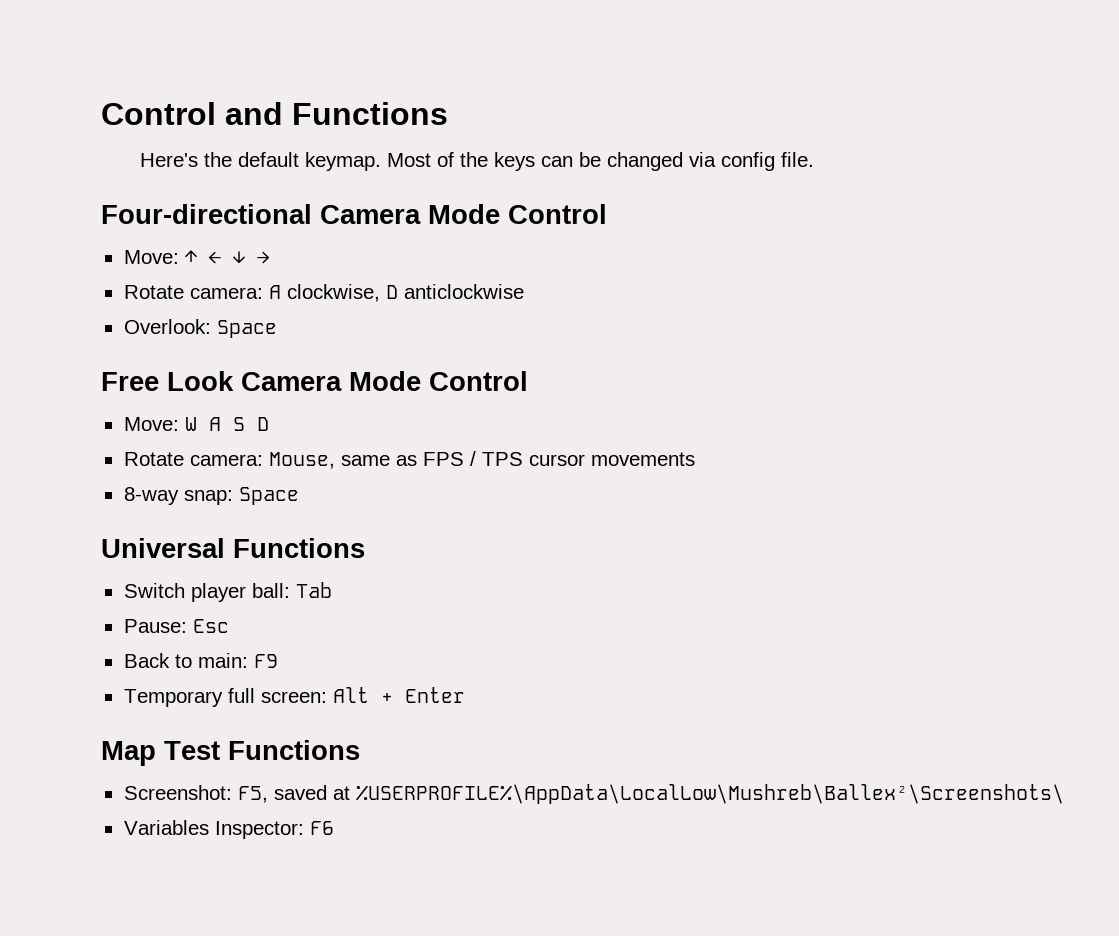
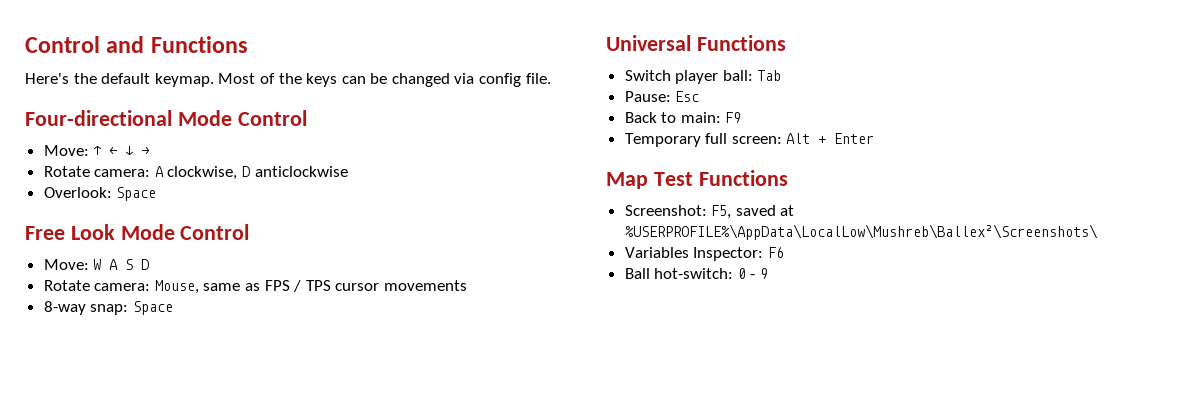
[320,205,421,224] Camera -> (172, 118) none
[241,372,342,391] Camera -> (115, 232) none
(334, 828) none -> [624,268,769,279] // Ball hot-switch: 0 - 9

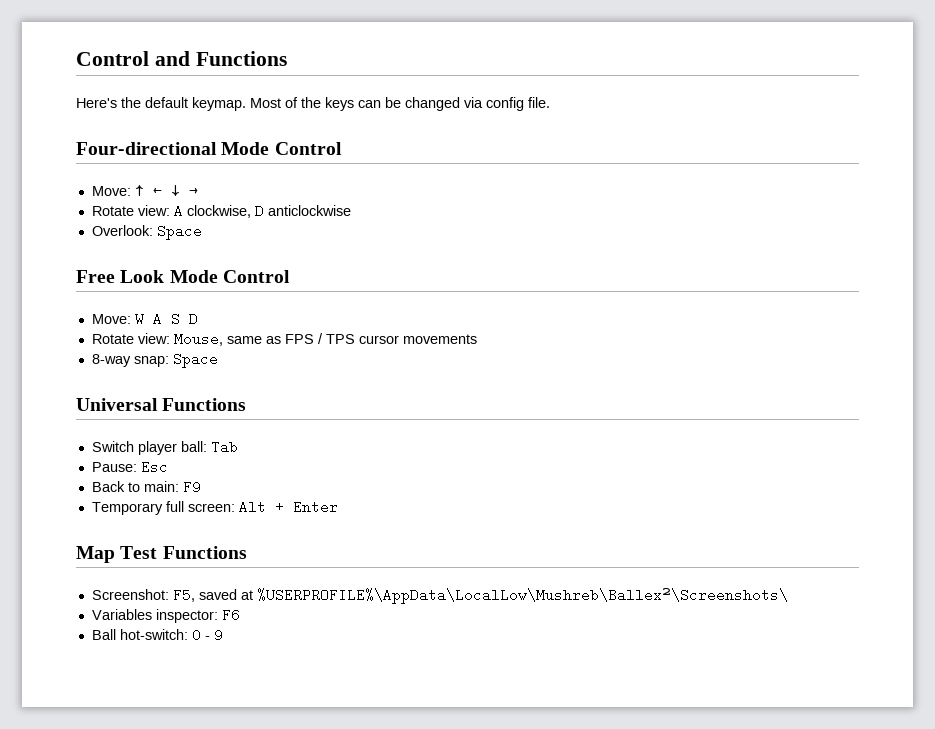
[94,169,151,177] camera: -> [137,205,170,216] view:
[94,283,151,291] camera: -> [137,333,170,344] view:
[693,247,764,261] Inspector: -> [155,609,218,623] inspector:

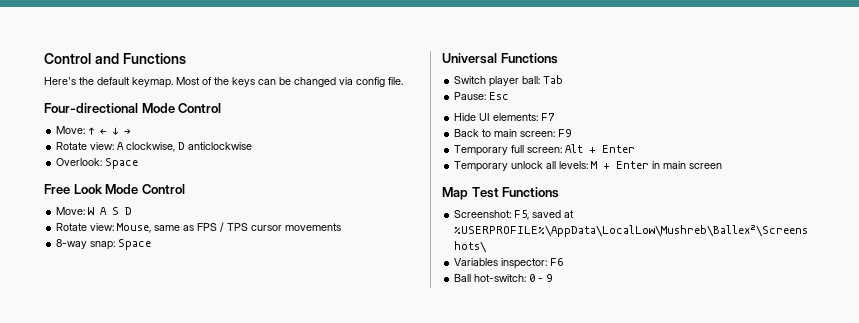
(168, 467) none -> [454,113,556,121] // Hide UI elements: F7
[143,481,179,492] main: -> [494,129,556,137] main screen:
(338, 507) none -> [454,161,723,172] // Temporary unlock all levels: M + Enter in main screen

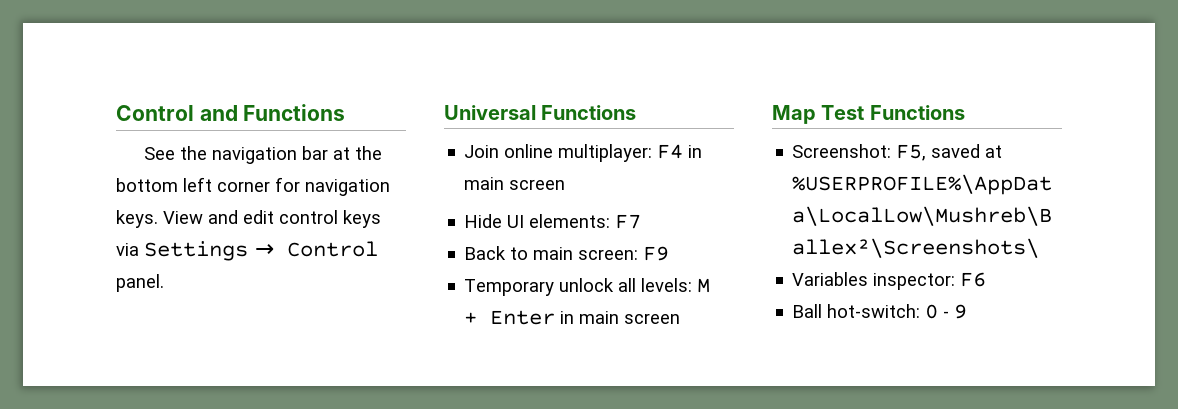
[44,77,403,88] [44,103,222,113] [56,126,132,135] [56,142,253,152] [56,158,139,169] [44,184,185,194] [56,207,133,215] [56,222,342,233] [56,239,152,250] [442,53,558,64] [454,75,564,87] [454,92,510,100] Here's the default keymap. Most of the keys can be changed via config file. // Four-directional Mode Control // Move: ↑ ← ↓ → // Rotate view: A clockwise, D anticlockwise // Overlook: Space // Free Look Mode Control // Move: W A S D // Rotate view: Mouse, same as FPS / TPS cursor movements // 8-way snap: Space // Universal Functions // Switch player ball: Tab // Pause: Esc -> [143,146,382,164] [116,177,390,196] [116,210,381,228] [116,241,378,261] [116,274,164,292] [444,105,637,120] [464,144,703,162] [464,177,566,190] See the navigation bar at the bottom left corner for navigation keys. View and edit control keys via Settings → Control panel. // Universal Functions // Join online multiplayer: F4 in main screen
[454,144,636,156] // Temporary full screen: Alt + Enter -> (670, 253) none

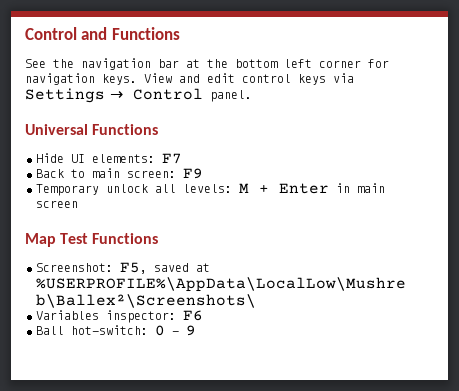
[464,144,703,162] [464,177,566,190] // Join online multiplayer: F4 in main screen -> (159, 129) none

